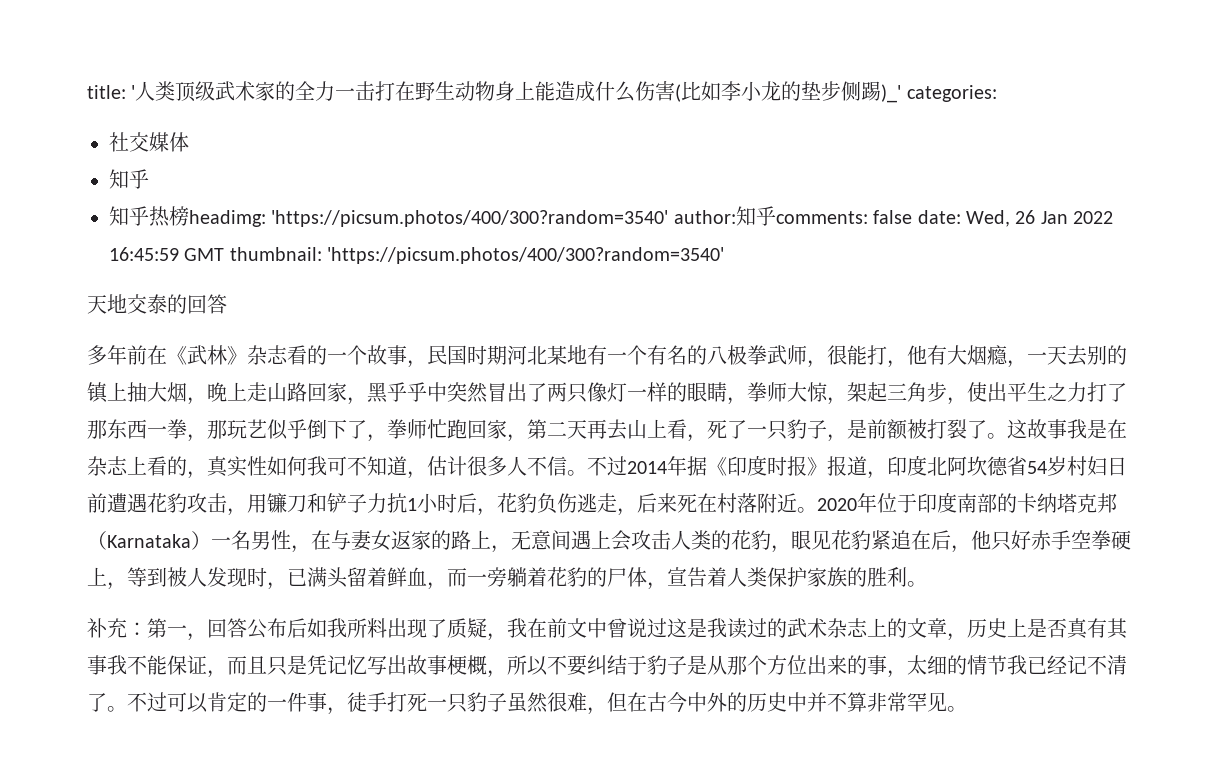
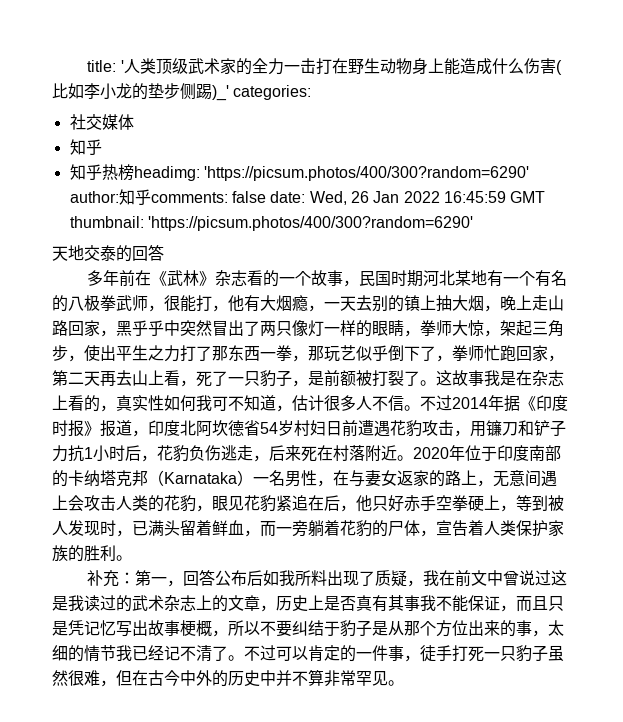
[271,210,669,227] 'https://picsum.photos/400/300?random=3540' -> [203,166,529,181] 'https://picsum.photos/400/300?random=6290'
[327,247,725,264] 'https://picsum.photos/400/300?random=3540' -> [147,216,473,231] 'https://picsum.photos/400/300?random=6290'

